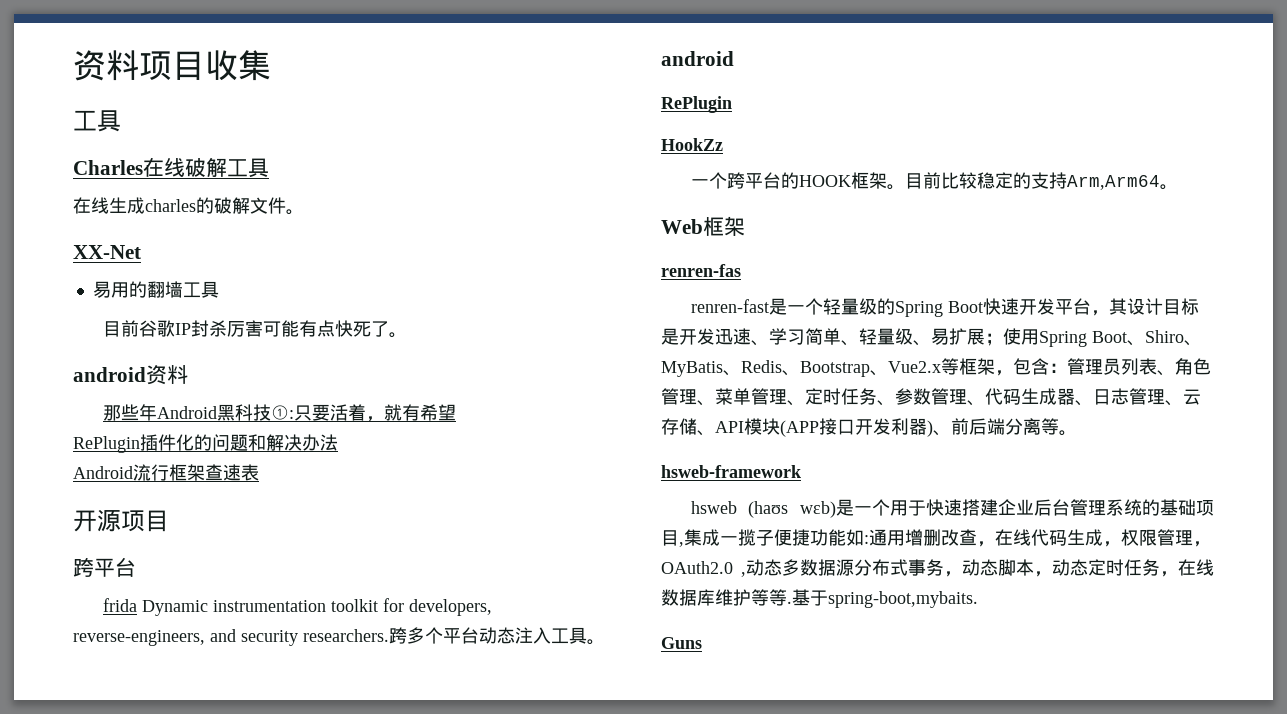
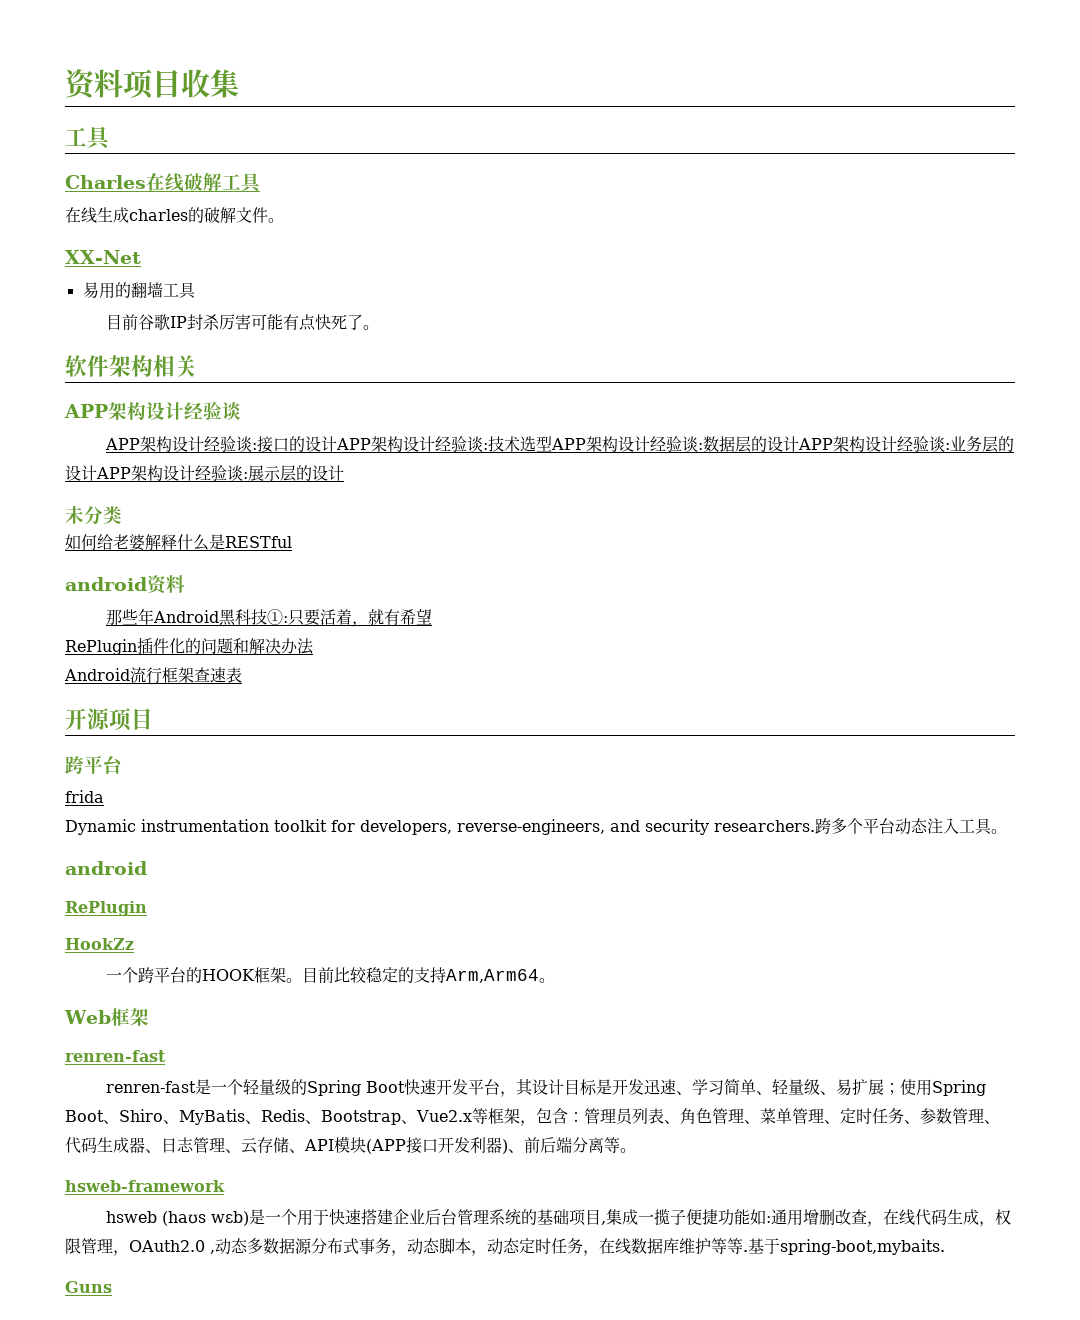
(407, 335) none -> [65,355,197,377] [64,402,241,421] [105,436,1015,453] [65,465,344,482] [65,506,122,525] [65,534,292,551] // 软件架构相关 // APP架构设计经验谈 // APP架构设计经验谈:接口的设计APP架构设计经验谈:技术选型APP架构设计经验谈:数据层的设计APP架构设计经验谈:业务层的设计APP架构设计经验谈:展示层的设计 // 未分类 // 如何给老婆解释什么是RESTful
(137, 605) none -> (104, 796) //
[661,264,741,277] renren-fas -> [65,1050,166,1062] renren-fast

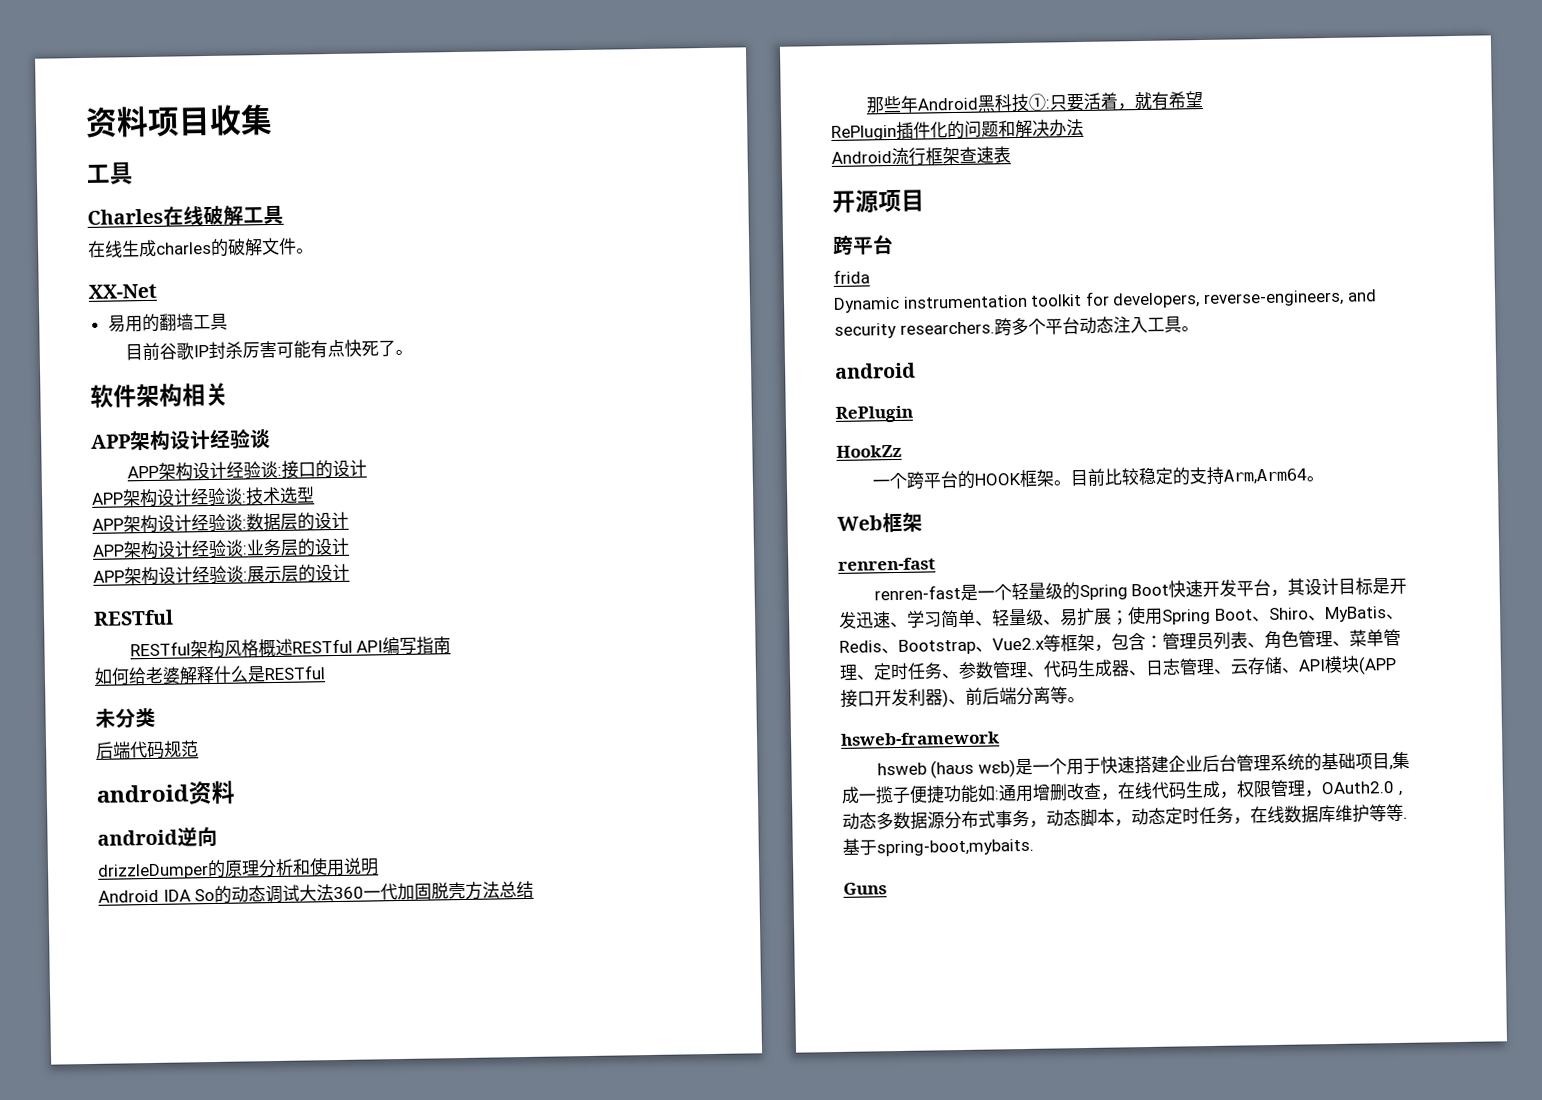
(338, 444) none -> (367, 468) //
(553, 444) none -> (315, 495) //
(800, 444) none -> (349, 520) //
(97, 473) none -> (350, 546) //
[65,506,122,525] 未分类 -> [93,609,174,626] [129,636,452,659] RESTful // RESTful架构风格概述RESTful API编写指南
[65,575,185,594] android资料 -> [95,707,156,729] [95,740,199,760] [96,780,236,805] [97,826,218,847] [97,857,379,880] [98,880,535,904] 未分类 // 后端代码规范 // android资料 // android逆向 // drizzleDumper的原理分析和使用说明 // Android IDA So的动态调试大法360一代加固脱壳方法总结

